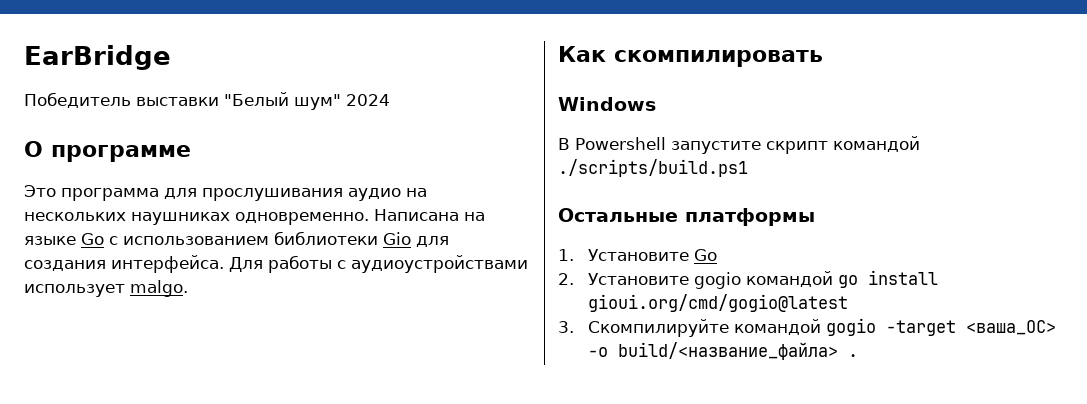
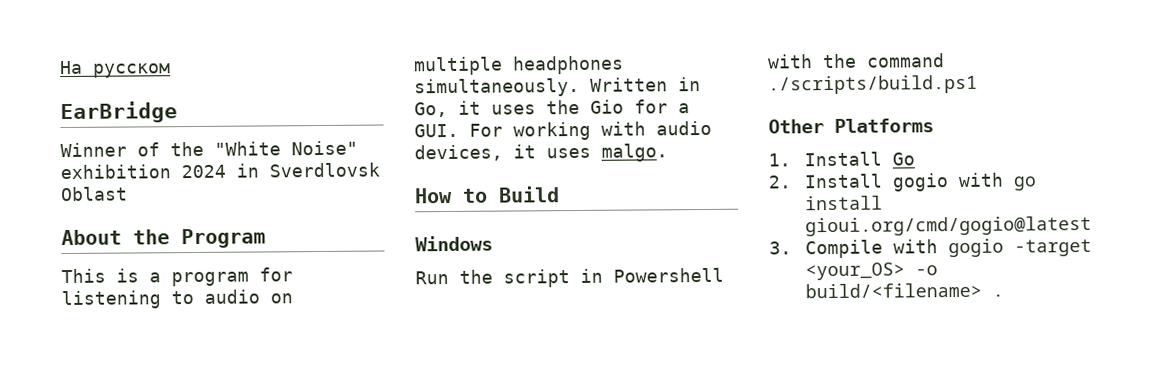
(24, 57) none -> [59,60,171,78] На русском //
[24,92,390,110] [24,141,191,162] [24,185,427,201] [24,209,485,225] [24,231,449,247] [24,255,528,273] [24,280,188,297] [558,46,823,67] [558,97,656,111] [558,136,920,154] Победитель выставки "Белый шум" 2024 // О программе // Это программа для прослушивания аудио на нескольких наушниках одновременно. Написана на языке Go с использованием библиотеки Gio для создания интерфейса. Для работы с аудиоустройствами использует malgo. // Как скомпилировать // Windows // В Powershell запустите скрипт командой -> [60,140,358,158] [60,162,380,180] [60,186,128,202] [61,228,266,249] [61,267,293,287] [61,289,293,310] [413,55,624,76] [414,77,701,98] [414,99,690,118] [414,120,712,141] [414,143,668,162] [415,186,560,204] [415,235,493,252] [415,267,724,288] [767,53,945,69] Winner of the "White Noise" exhibition 2024 in Sverdlovsk Oblast // About the Program // This is a program for listening to audio on multiple headphones simultaneously. Written in Go, it uses the Gio for a GUI. For working with audio devices, it uses malgo. // How to Build // Windows // Run the script in Powershell with the command
[558,208,815,226] Остальные платформы -> [768,118,934,134] Other Platforms
[588,249,690,261] Установите -> [803,151,882,167] Install
[588,271,834,289] Установите gogio командой -> [803,172,1004,192] Install gogio with
[588,318,1057,337] [588,342,839,360] Скомпилируйте командой gogio -target <ваша_ОС> -o build/<название_файла> -> [804,238,1092,259] [804,262,938,281] [804,282,982,299] Compile with gogio -target <your_OS> -o build/<filename>

